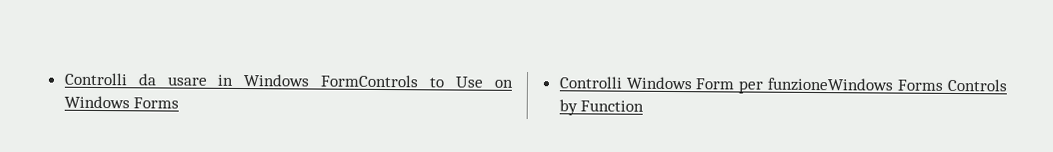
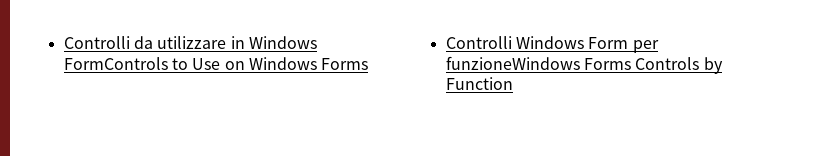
[166,76,207,86] usare -> [157,36,227,49] utilizzare

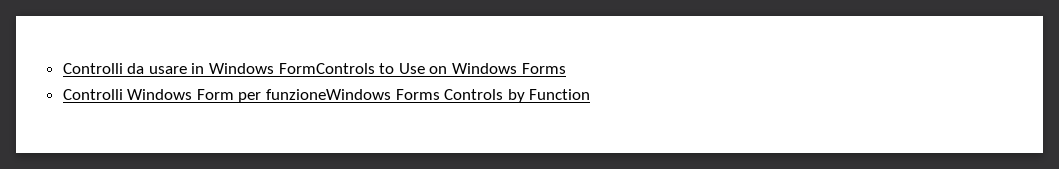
[157,36,227,49] utilizzare -> [148,66,187,74] usare

